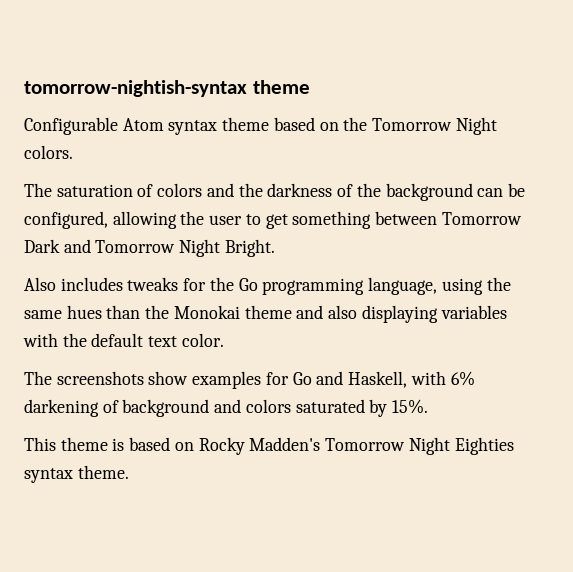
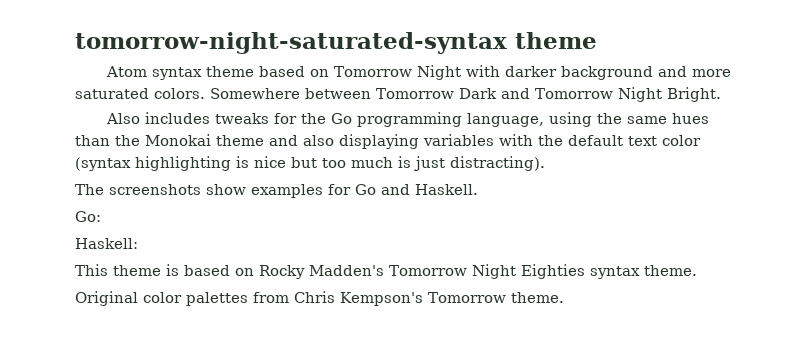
[24,80,247,97] tomorrow-nightish-syntax -> [75,32,507,54] tomorrow-night-saturated-syntax
[24,117,118,135] Configurable -> (597, 40) none
[343,117,497,135] [24,145,73,159] [24,183,525,201] [24,211,372,229] the Tomorrow Night colors. // The saturation of colors and the darkness of the background can be configured, allowing the user to get something -> [334,65,732,80] [75,88,300,99] Tomorrow Night with darker background and more saturated colors. Somewhere
[181,333,224,347] color. -> [662,135,701,146] [75,156,545,171] color (syntax highlighting is nice but too much is just distracting).
[348,371,475,388] [24,399,429,417] Haskell, with 6% darkening of background and colors saturated by 15%. -> [415,184,478,195] [75,211,101,222] [75,238,138,249] Haskell. // Go: // Haskell:
(129, 472) none -> [75,291,564,306] // Original color palettes from Chris Kempson's Tomorrow theme.

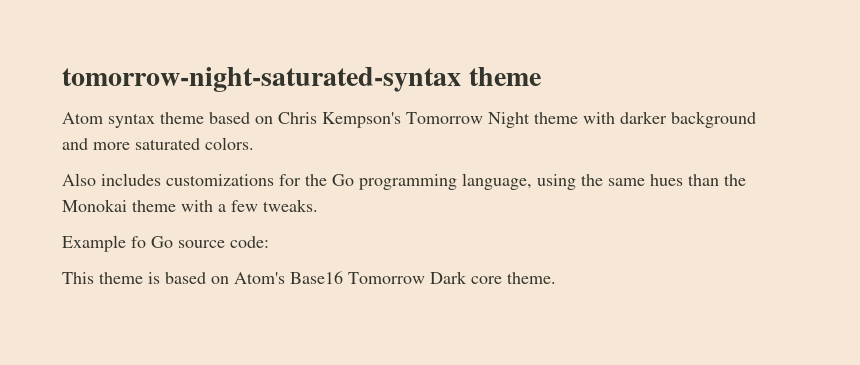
[334,65,462,80] Tomorrow Night -> [278,112,578,128] Chris Kempson's Tomorrow Night theme
[210,87,721,102] Somewhere between Tomorrow Dark and Tomorrow Night Bright. -> (254, 143) none
[215,113,270,124] tweaks -> [166,174,274,186] customizations
[269,134,701,149] [75,156,545,171] [75,184,478,198] [75,211,101,222] [75,238,138,249] and also displaying variables with the default text color (syntax highlighting is nice but too much is just distracting). // The screenshots show examples for Go and Haskell. // Go: // Haskell: -> [181,199,318,212] [62,235,269,252] with a few tweaks. // Example fo Go source code:
[259,264,697,279] [75,291,506,306] Rocky Madden's Tomorrow Night Eighties syntax theme. // Original color palettes from Chris Kempson's Tomorrow -> [234,271,502,284] Atom's Base16 Tomorrow Dark core

